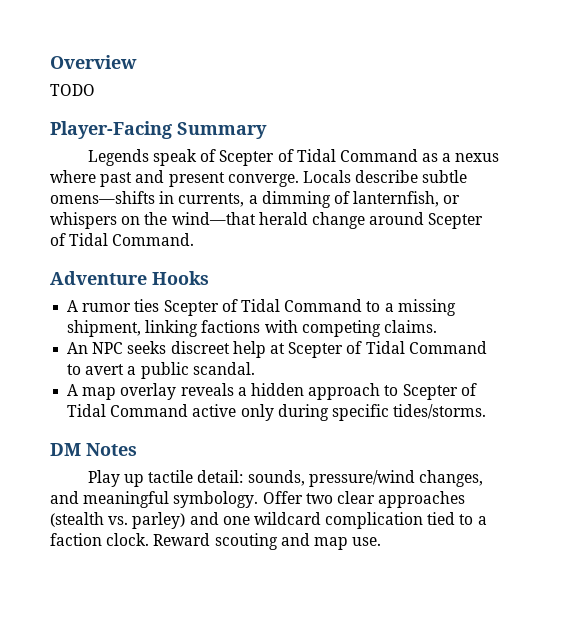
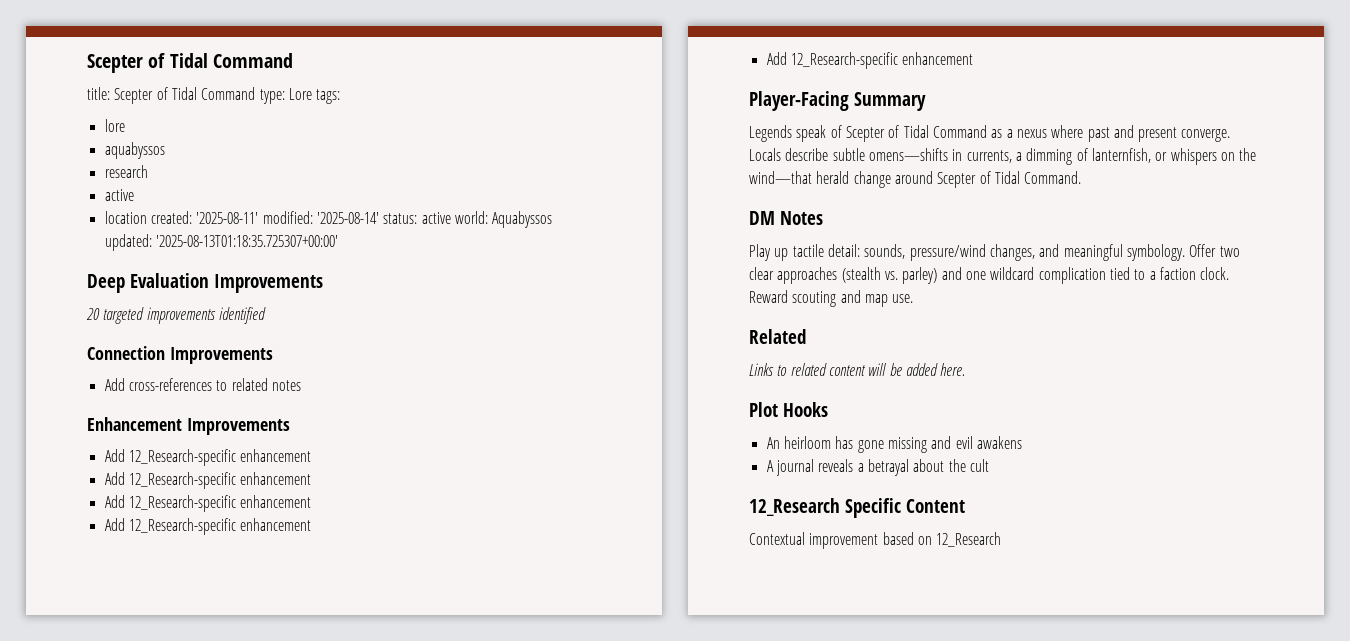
[50,55,137,69] [50,84,95,96] Overview // TODO -> [87,53,294,73] [87,87,341,104] [104,119,125,132] [104,142,165,159] [104,165,148,178] [104,189,134,201] [104,211,553,228] [104,234,338,251] [87,273,323,293] [86,307,266,324] [87,346,273,364] [104,378,301,391] [87,417,290,435] [104,449,312,466] [104,472,312,489] [104,495,312,512] [104,518,312,535] [766,52,974,69] Scepter of Tidal Command // title: Scepter of Tidal Command type: Lore tags: // lore // aquabyssos // research // active // location created: '2025-08-11' modified: '2025-08-14' status: active world: Aquabyssos updated: '2025-08-13T01:18:35.725307+00:00' // Deep Evaluation Improvements // 20 targeted improvements identified // Connection Improvements // Add cross-references to related notes // Enhancement Improvements // Add 12_Research-specific enhancement // Add 12_Research-specific enhancement // Add 12_Research-specific enhancement // Add 12_Research-specific enhancement // Add 12_Research-specific enhancement
[50,271,209,285] [67,299,456,316] [67,320,437,337] [67,341,487,358] [67,362,255,379] [67,383,477,400] [67,404,487,421] // Adventure Hooks // A rumor ties Scepter of Tidal Command to a missing shipment, linking factions with competing claims. // An NPC seeks discreet help at Scepter of Tidal Command to avert a public scandal. // A map overlay reveals a hidden approach to Scepter of Tidal Command active only during specific tides/storms. -> (1082, 177) none
(382, 541) none -> [749,329,806,344] [749,363,966,376] [749,402,828,417] [766,436,1022,453] [766,459,989,476] [749,498,965,518] [749,532,1002,549] // Related // Links to related content will be added here. // Plot Hooks // An heirloom has gone missing and evil awakens // A journal reveals a betrayal about the cult // 12_Research Specific Content // Contextual improvement based on 12_Research

